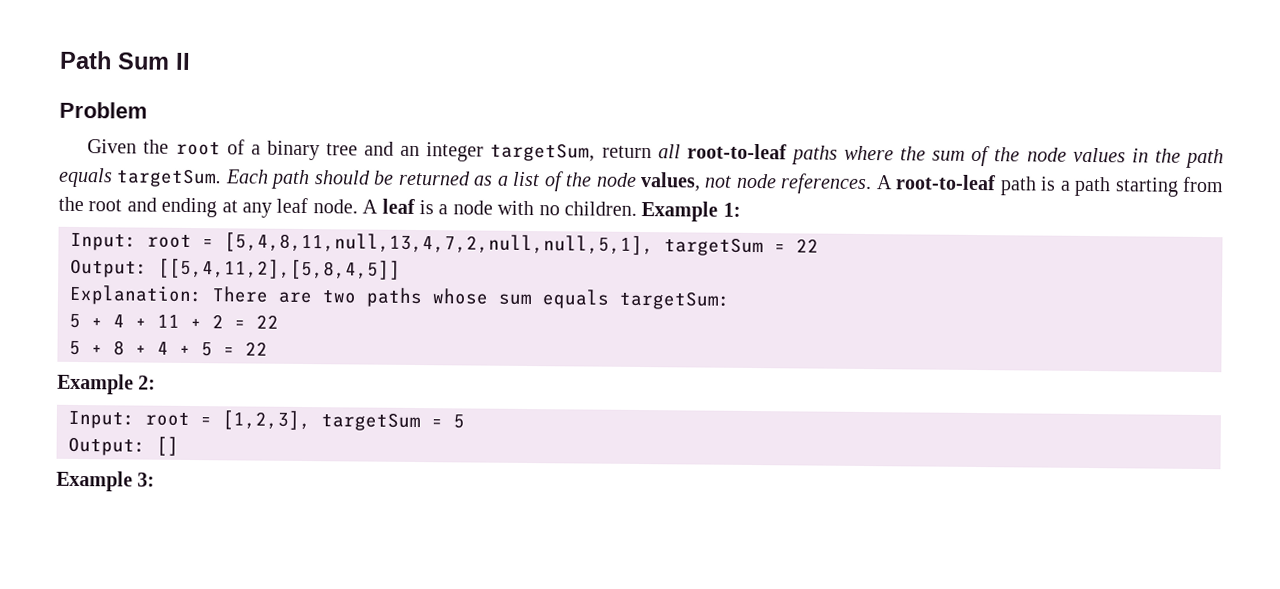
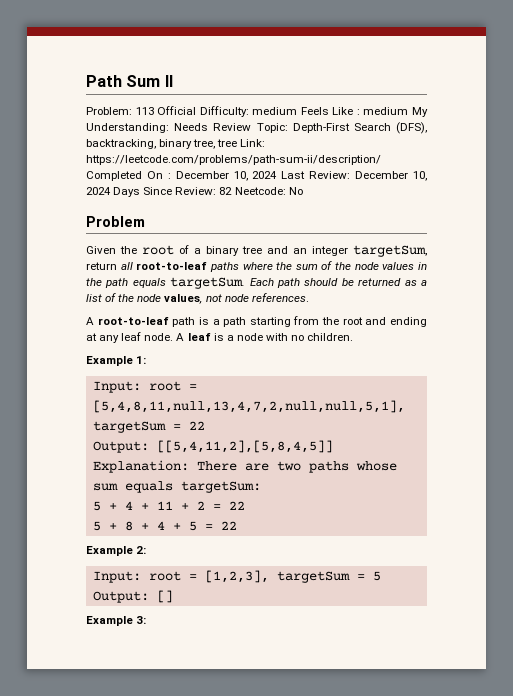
(191, 61) none -> [86,106,428,117] [86,122,427,134] [86,139,266,149] [86,155,381,165] [86,171,427,181] [86,187,303,197] // Problem: 113 Official Difficulty: medium Feels Like : medium My Understanding: Needs Review Topic: Depth-First Search (DFS), backtracking, binary tree, tree Link: https://leetcode.com/problems/path-sum-ii/description/ Completed On : December 10, 2024 Last Review: December 10, 2024 Days Since Review: 82 Neetcode: No
(873, 184) none -> (309, 297) //
(637, 208) none -> (354, 337) //

